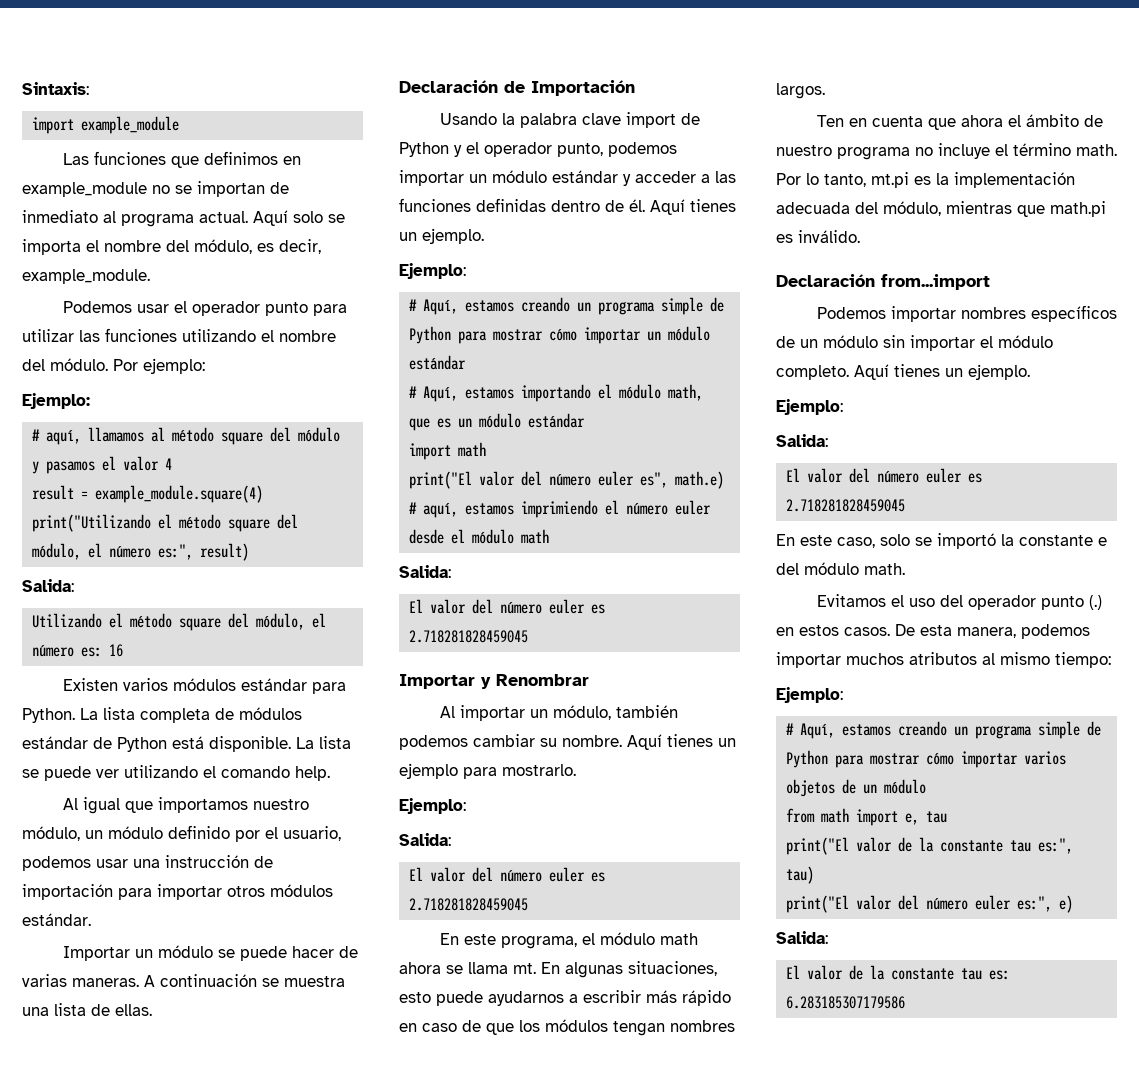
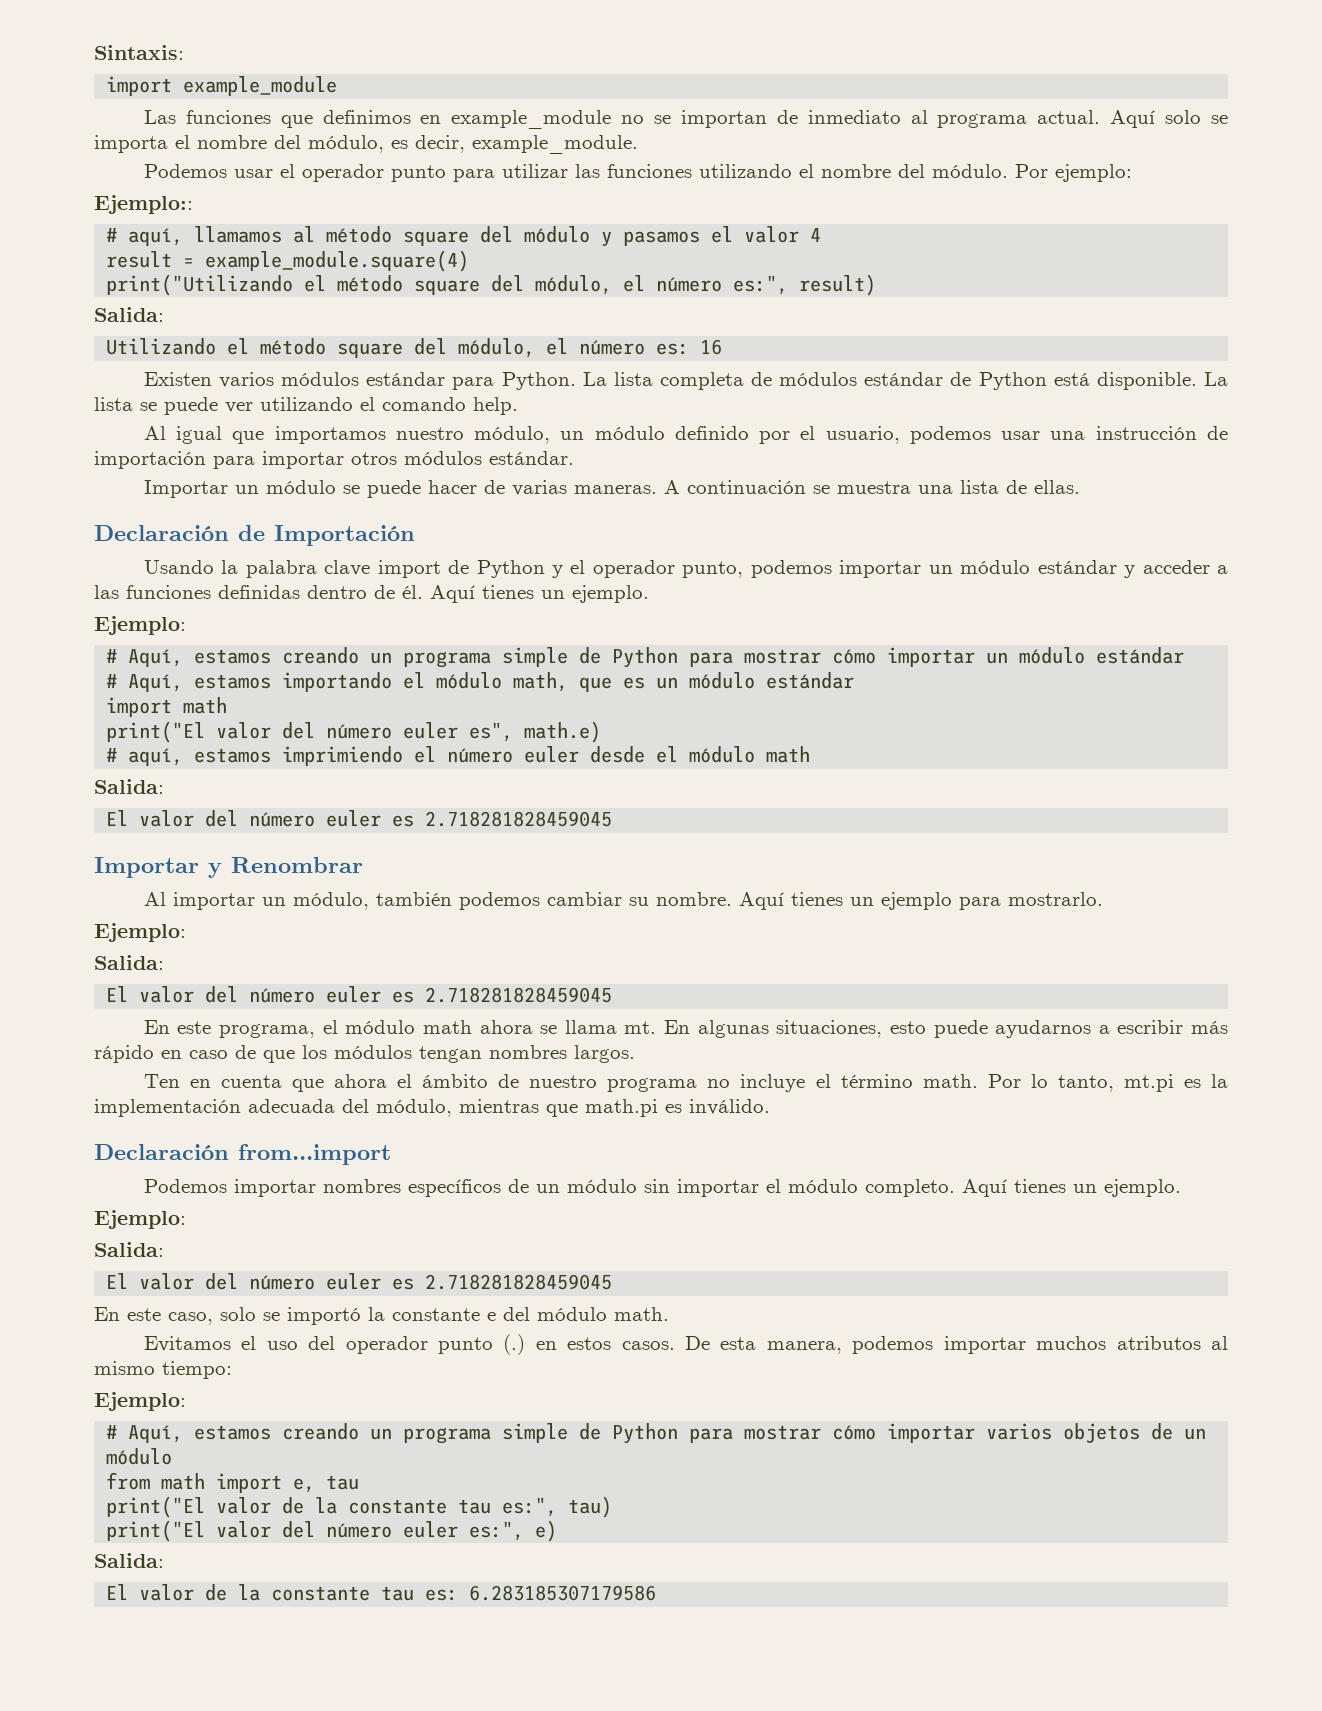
[22,393,90,409] Ejemplo: -> [94,195,193,214] Ejemplo::

